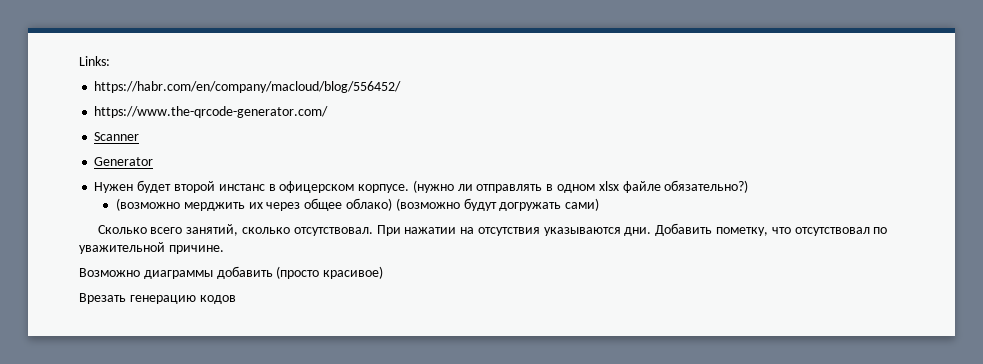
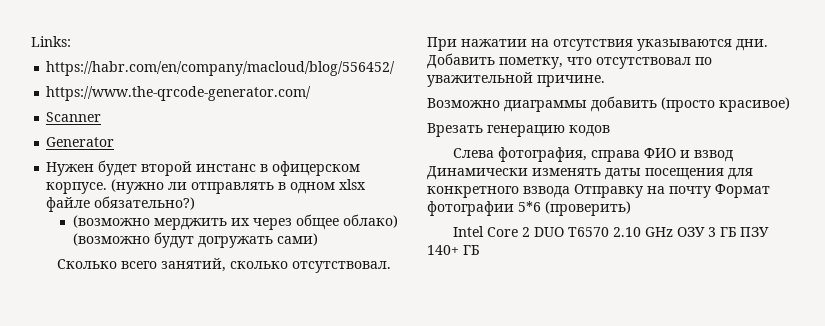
(236, 299) none -> [453,147,734,162] [427,166,753,180] [427,184,770,198] [427,201,631,216] [453,226,770,237] [427,245,479,255] // Слева фотография, справа ФИО и взвод Динамически изменять даты посещения для конкретного взвода Отправку на почту Формат фотографии 5*6 (проверить) // Intel Core 2 DUO T6570 2.10 GHz ОЗУ 3 ГБ ПЗУ 140+ ГБ

